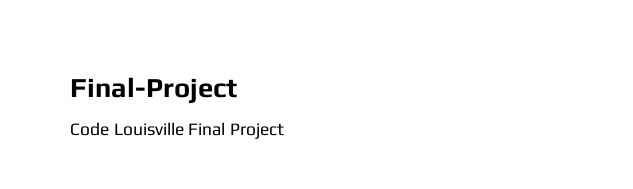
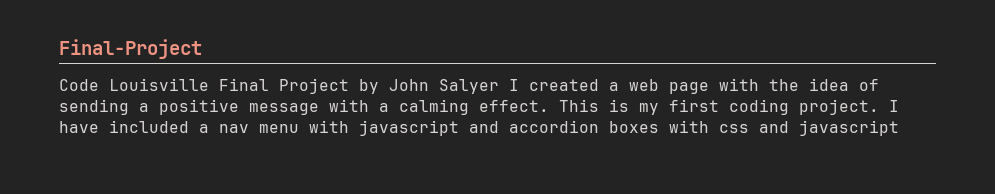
(285, 131) none -> [359,78,879,94] [59,99,899,115] [59,120,899,136] by John Salyer I created a web page with the idea of sending a positive message with a calming effect. This is my first coding project. I have included a nav menu with javascript and accordion boxes with css and javascript

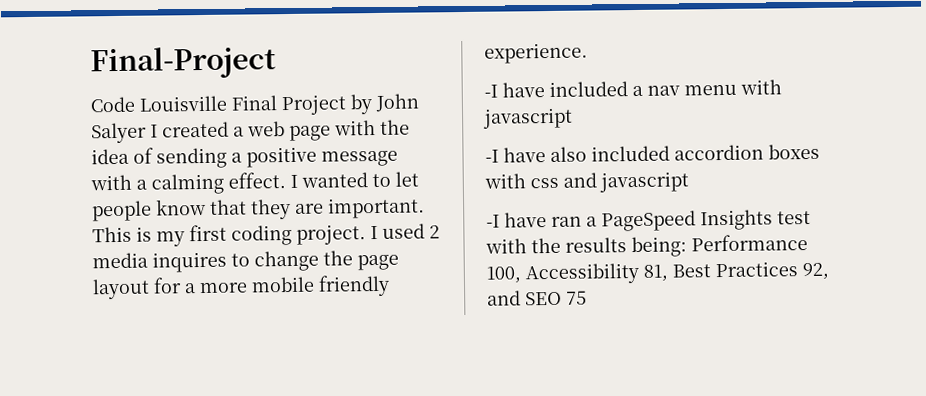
(549, 106) none -> [290,171,419,188] [92,197,425,222] I wanted to let people know that they are important.
(899, 106) none -> [382,223,440,239] [92,250,399,273] [92,274,390,300] [484,42,588,64] [484,84,498,98] used 2 media inquires to change the page layout for a more mobile friendly experience. // -I
[469,121,499,133] and -> [485,145,670,163] // -I have also included
(899, 128) none -> [486,209,811,232] [485,234,808,258] [486,261,829,285] [487,290,587,306] // -I have ran a PageSpeed Insights test with the results being: Performance 100, Accessibility 81, Best Practices 92, and SEO 75

